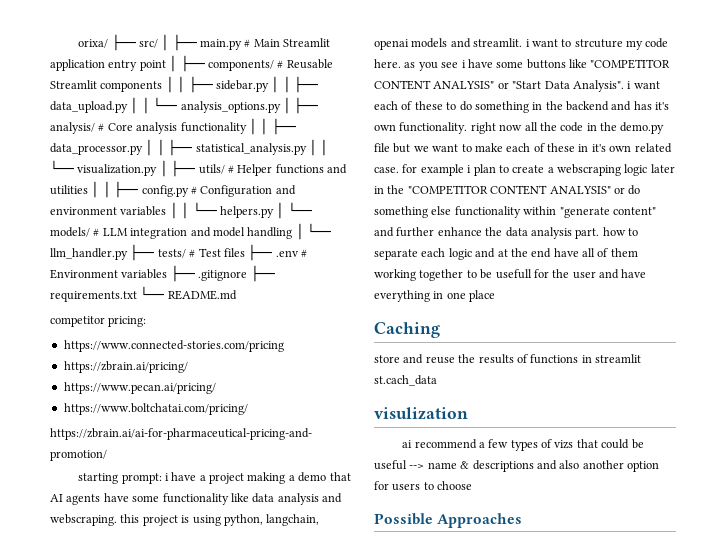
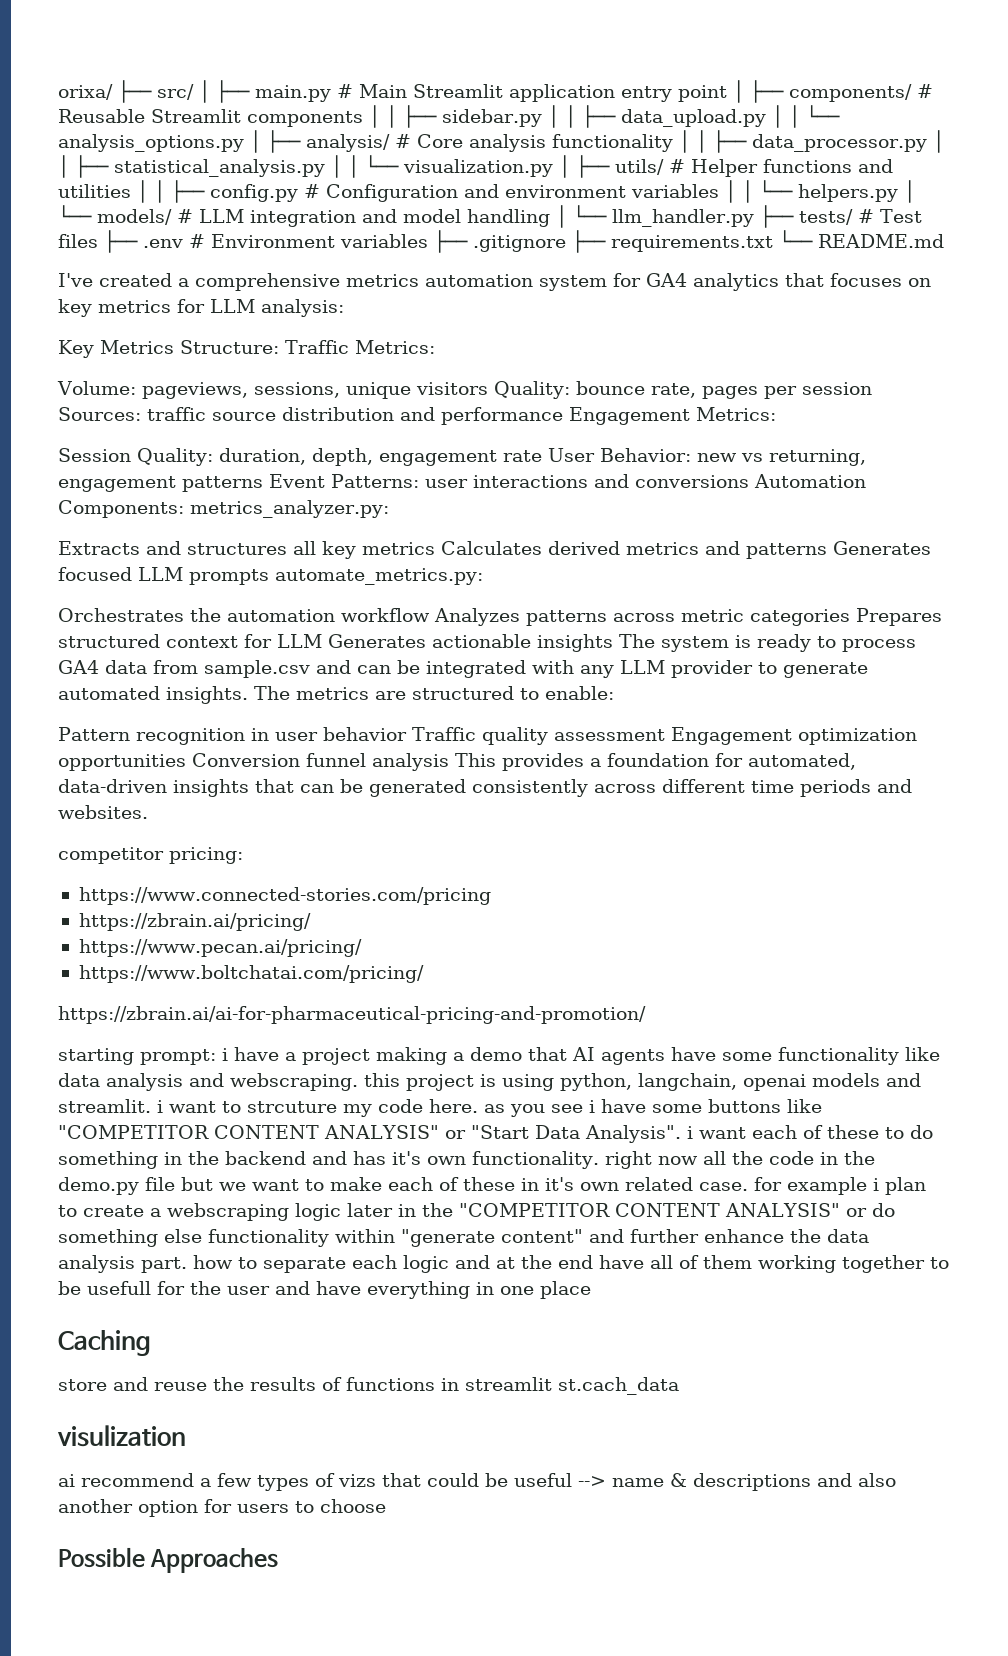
(237, 295) none -> [58,273,931,291] [58,299,344,317] [58,340,435,358] [57,381,872,399] [58,407,776,425] [58,448,866,466] [58,474,866,492] [58,500,389,518] [58,541,931,559] [58,567,483,585] [58,608,942,626] [58,634,916,652] [58,660,868,678] [58,686,614,704] [58,727,917,745] [58,753,856,771] [58,779,912,797] [58,805,148,819] // I've created a comprehensive metrics automation system for GA4 analytics that focuses on key metrics for LLM analysis: // Key Metrics Structure: Traffic Metrics: // Volume: pageviews, sessions, unique visitors Quality: bounce rate, pages per session Sources: traffic source distribution and performance Engagement Metrics: // Session Quality: duration, depth, engagement rate User Behavior: new vs returning, engagement patterns Event Patterns: user interactions and conversions Automation Components: metrics_analyzer.py: // Extracts and structures all key metrics Calculates derived metrics and patterns Generates focused LLM prompts automate_metrics.py: // Orchestrates the automation workflow Analyzes patterns across metric categories Prepares structured context for LLM Generates actionable insights The system is ready to process GA4 data from sample.csv and can be integrated with any LLM provider to generate automated insights. The metrics are structured to enable: // Pattern recognition in user behavior Traffic quality assessment Engagement optimization opportunities Conversion funnel analysis This provides a foundation for automated, data-driven insights that can be generated consistently across different time periods and websites.

